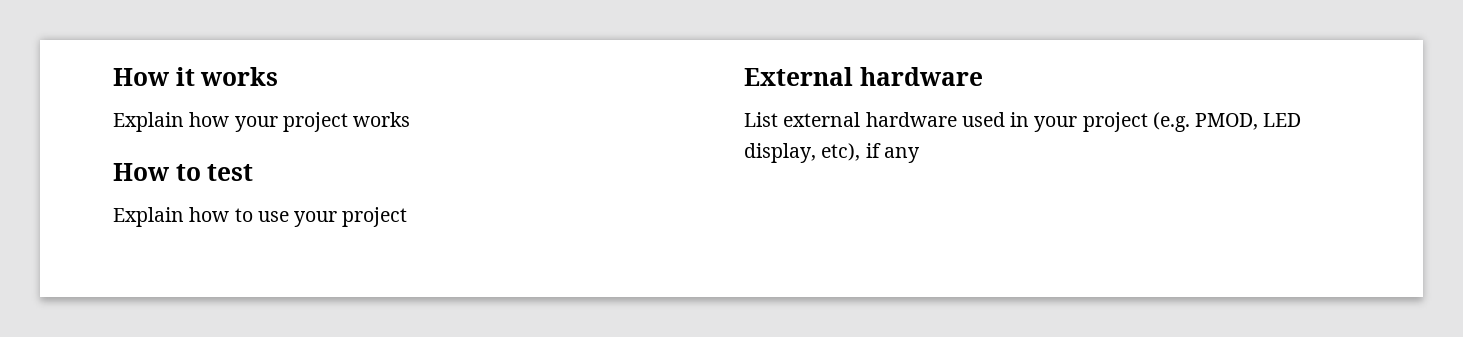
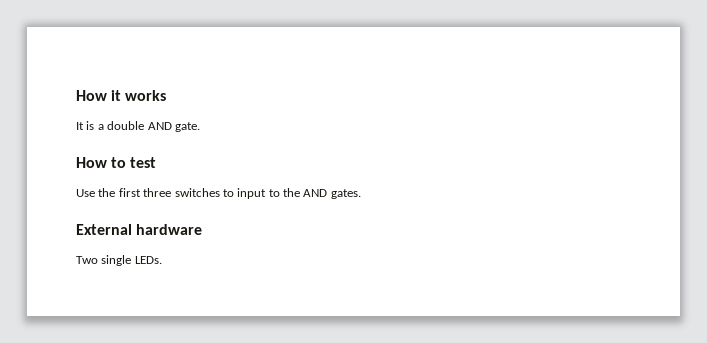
[113,112,411,132] [113,163,254,181] [113,207,408,227] [744,67,983,86] [744,112,1302,132] [744,143,920,163] Explain how your project works // How to test // Explain how to use your project // External hardware // List external hardware used in your project (e.g. PMOD, LED display, etc), if any -> [76,121,200,132] [76,157,157,168] [76,188,361,199] [76,224,203,235] [76,255,162,266] It is a double AND gate. // How to test // Use the first three switches to input to the AND gates. // External hardware // Two single LEDs.

